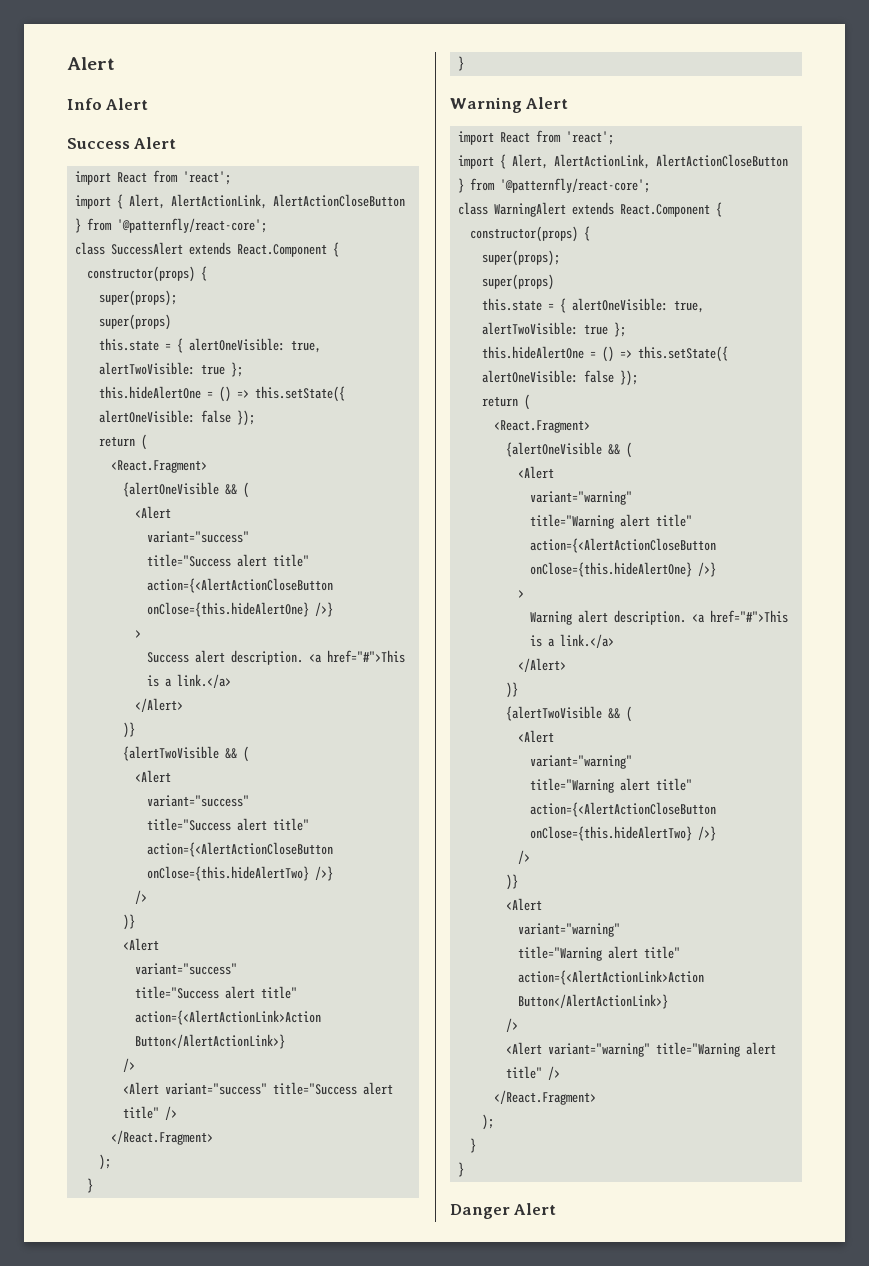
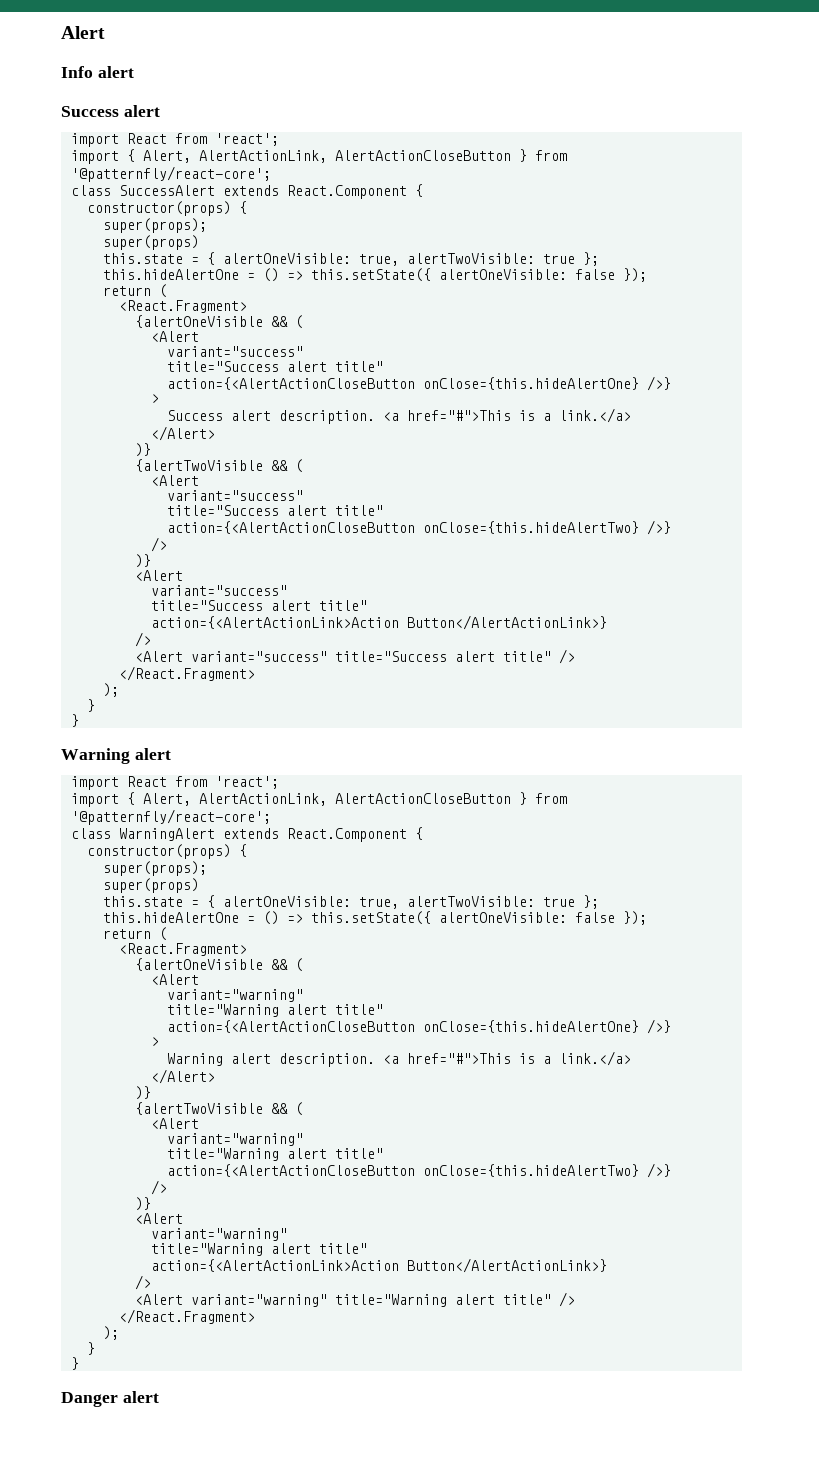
[106,98,149,110] [67,137,177,149] Alert // Success Alert -> [97,66,134,78] [61,105,160,117] alert // Success alert
[526,97,569,109] Alert -> [134,748,171,760] alert
[514,1203,557,1215] Alert -> [122,1391,159,1403] alert

